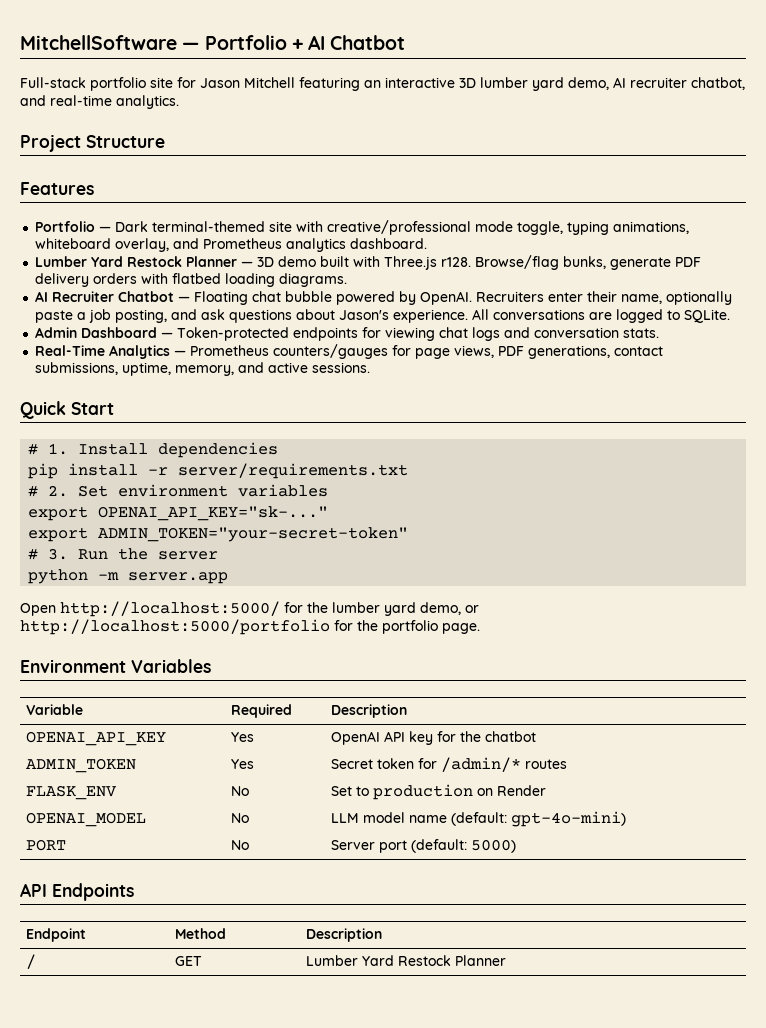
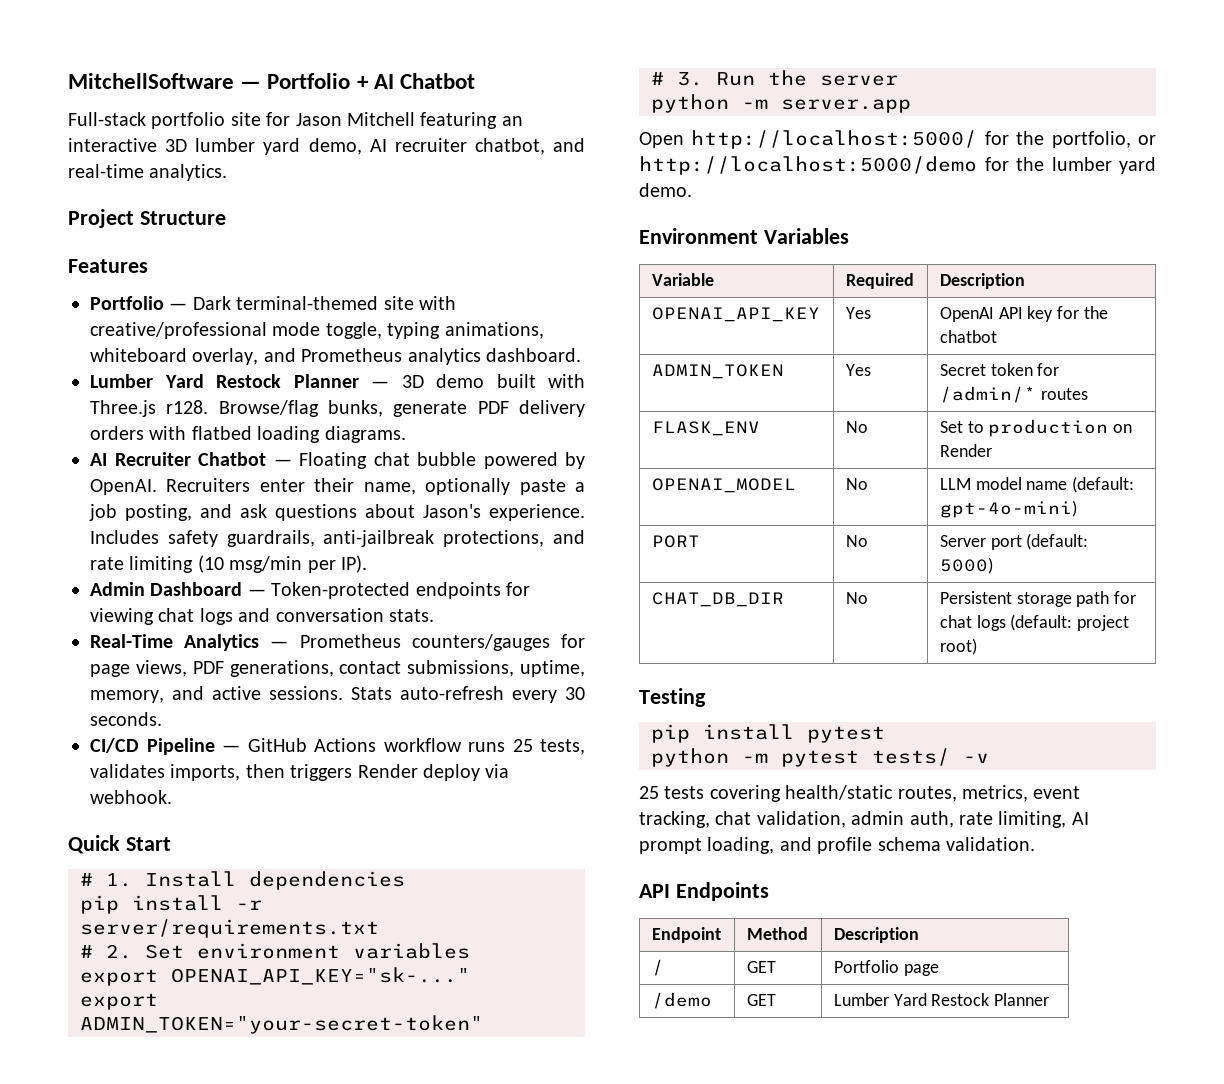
[472,309,731,323] All conversations are logged to SQLite. -> [90,530,585,547] [90,555,367,573] Includes safety guardrails, anti-jailbreak protections, and rate limiting (10 msg/min per IP).
(371, 367) none -> [351,686,585,703] [90,712,162,726] [90,738,585,755] [90,764,510,781] [90,790,172,804] Stats auto-refresh every 30 seconds. // CI/CD Pipeline — GitHub Actions workflow runs 25 tests, validates imports, then triggers Render deploy via webhook.
[332,602,479,616] [20,619,480,635] lumber yard demo, or http://localhost:5000/portfolio for the portfolio page. -> [1051,131,1156,148] [639,156,1156,175] [639,183,692,197] portfolio, or http://localhost:5000/demo for the lumber yard demo.
(516, 846) none -> [651,592,784,607] [845,592,868,604] [939,591,1137,607] [939,614,1130,631] [939,638,977,655] [639,688,706,707] [651,724,885,743] [651,748,989,767] [639,785,1081,802] [639,811,1089,828] [639,837,1035,854] // CHAT_DB_DIR | No | Persistent storage path for chat logs (default: project root) // Testing // pip install pytest // python -m pytest tests/ -v // 25 tests covering health/static routes, metrics, event tracking, chat validation, admin auth, rate limiting, AI prompt loading, and profile schema validation.
(202, 961) none -> [833,960,939,976] [651,992,712,1009] [746,994,776,1006] | Portfolio page // /demo | GET

